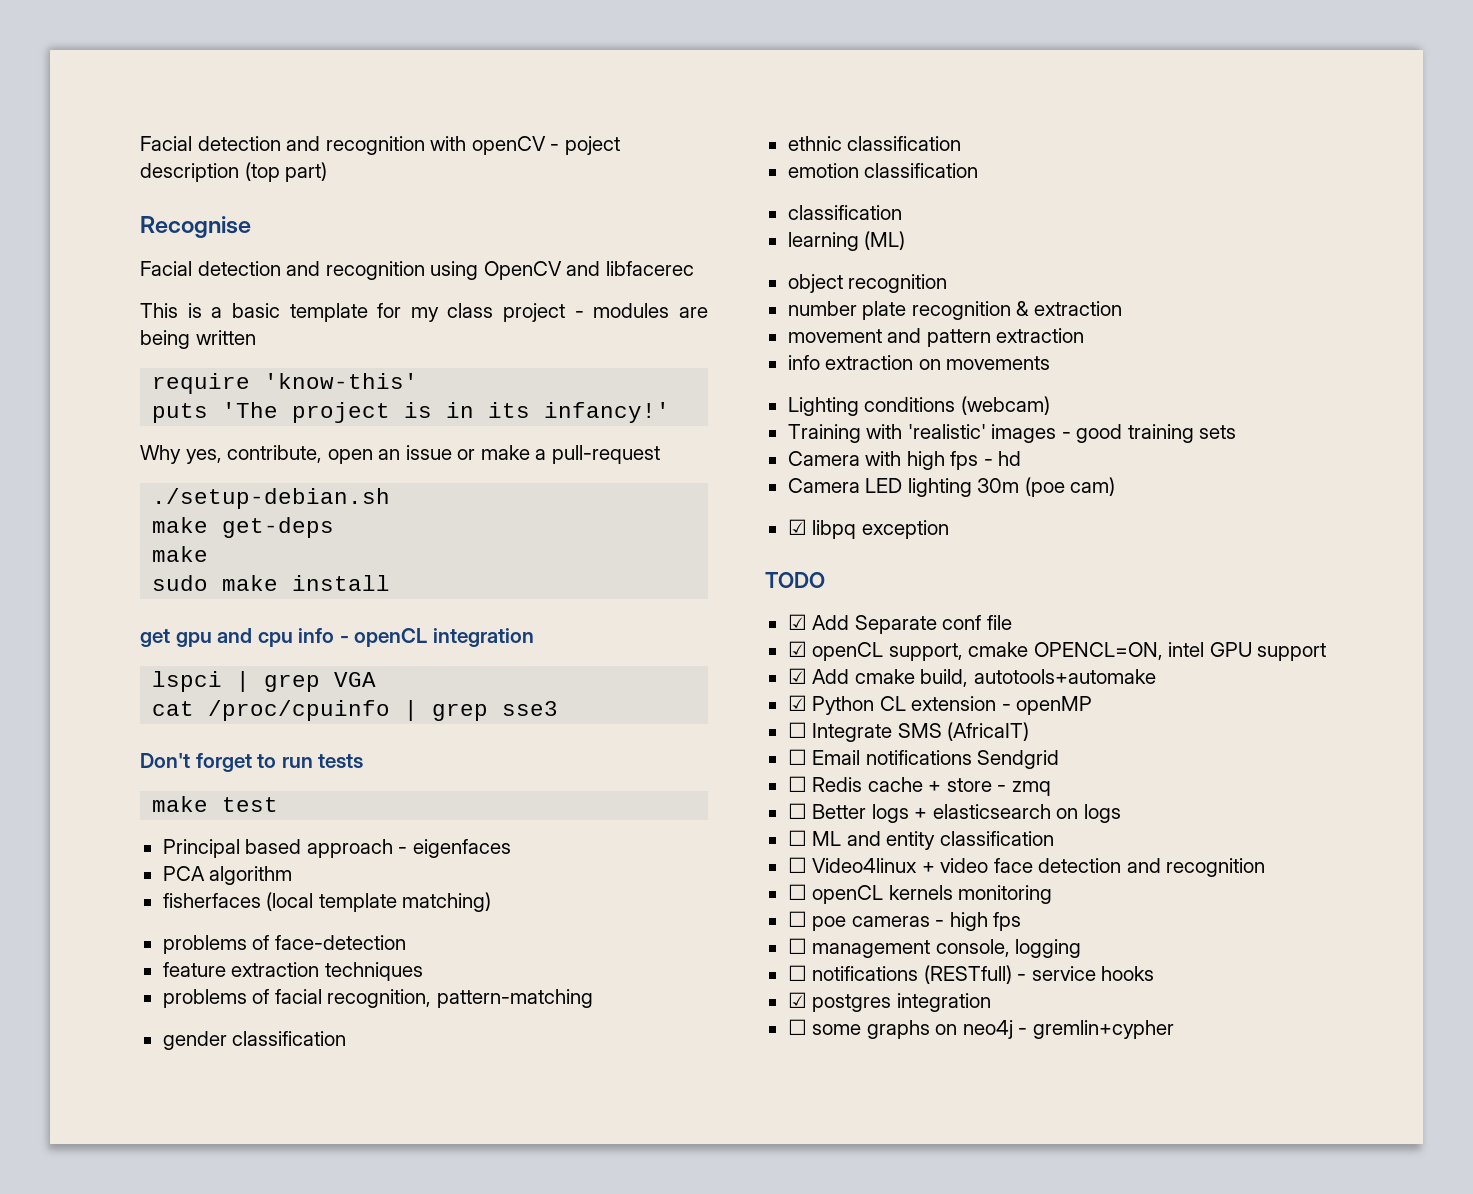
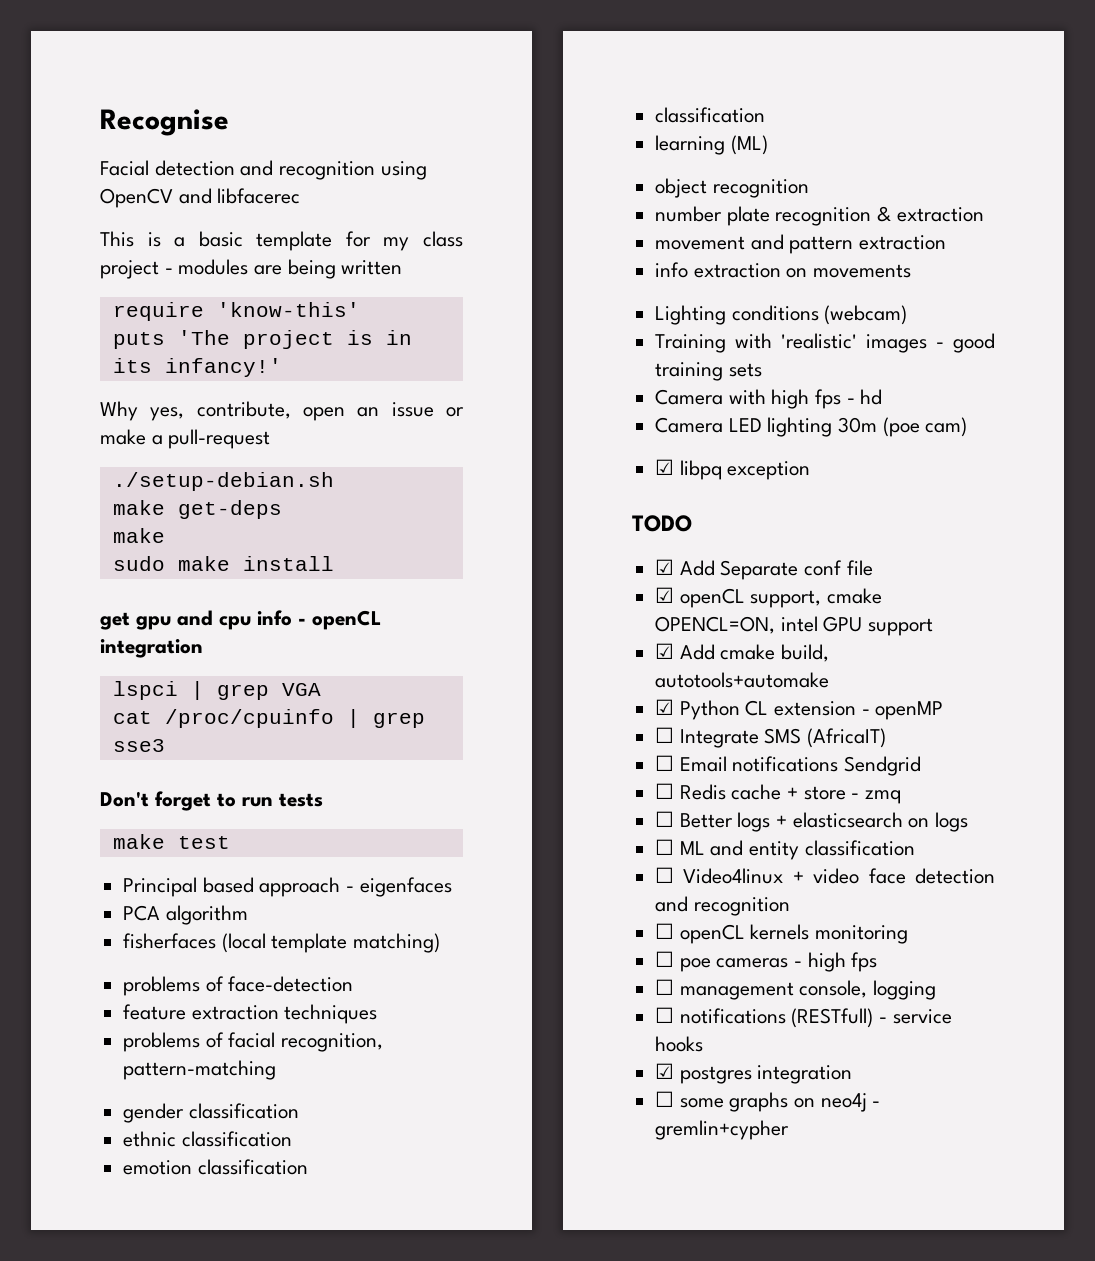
[140,136,620,155] [140,162,328,182] Facial detection and recognition with openCV - poject description (top part) // -> (100, 122) none

